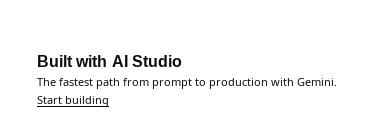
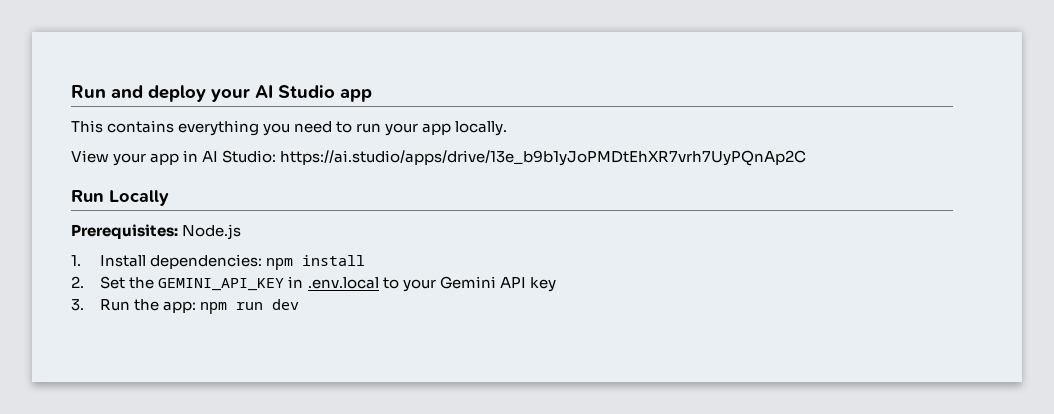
[37,55,182,67] [37,78,337,89] [37,96,109,107] Built with AI Studio // The fastest path from prompt to production with Gemini. // Start building -> [71,85,372,102] [71,120,508,136] [71,150,807,166] [71,190,169,206] [71,224,242,240] [71,254,366,270] [71,276,556,292] [71,299,300,314] Run and deploy your AI Studio app // This contains everything you need to run your app locally. // View your app in AI Studio: https://ai.studio/apps/drive/13e_b9b1yJoPMDtEhXR7vrh7UyPQnAp2C // Run Locally // Prerequisites: Node.js // 1. Install dependencies: npm install // 2. Set the GEMINI_API_KEY in .env.local to your Gemini API key // 3. Run the app: npm run dev

